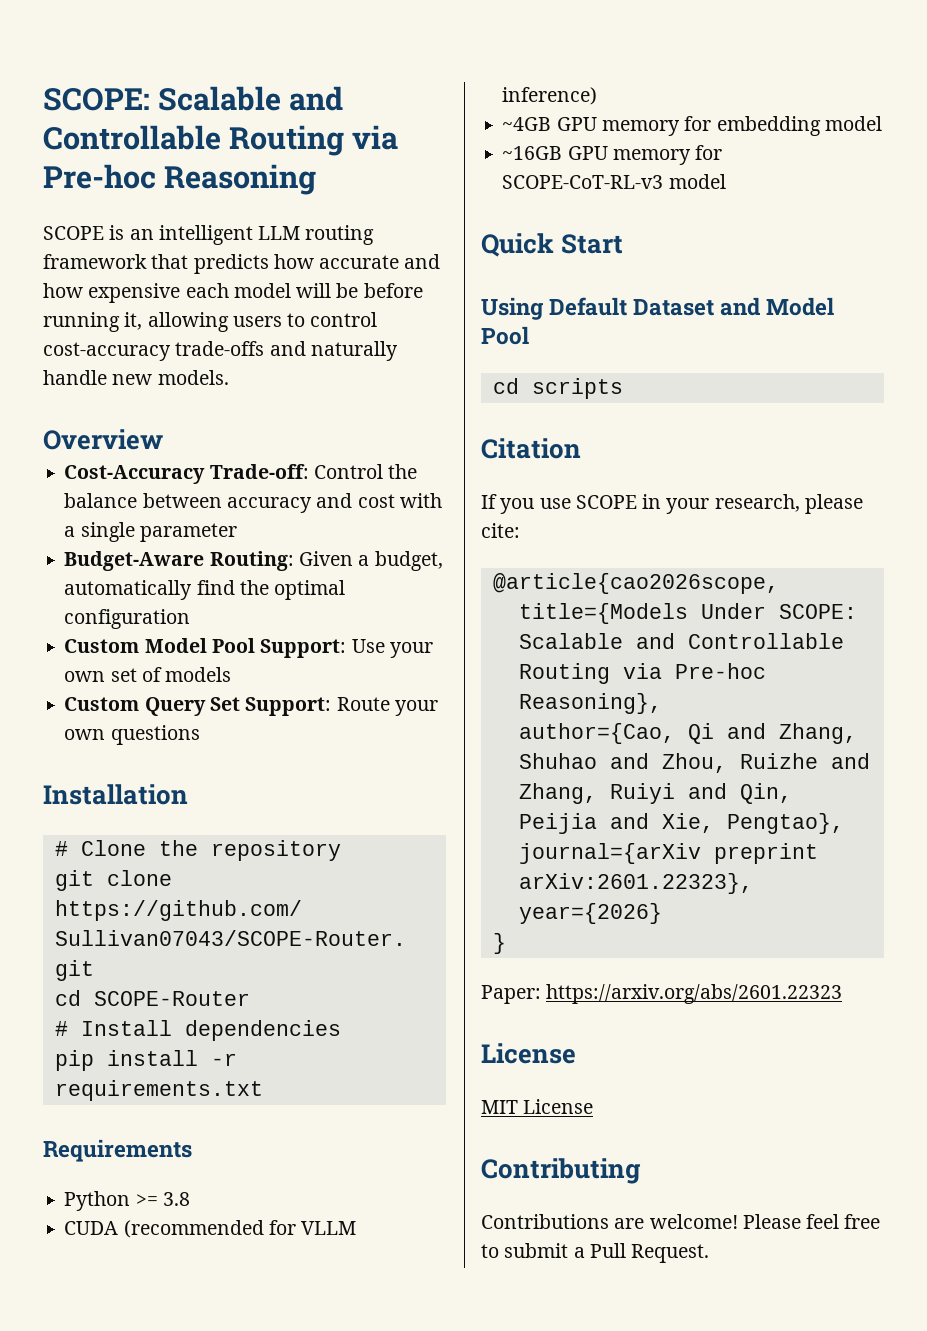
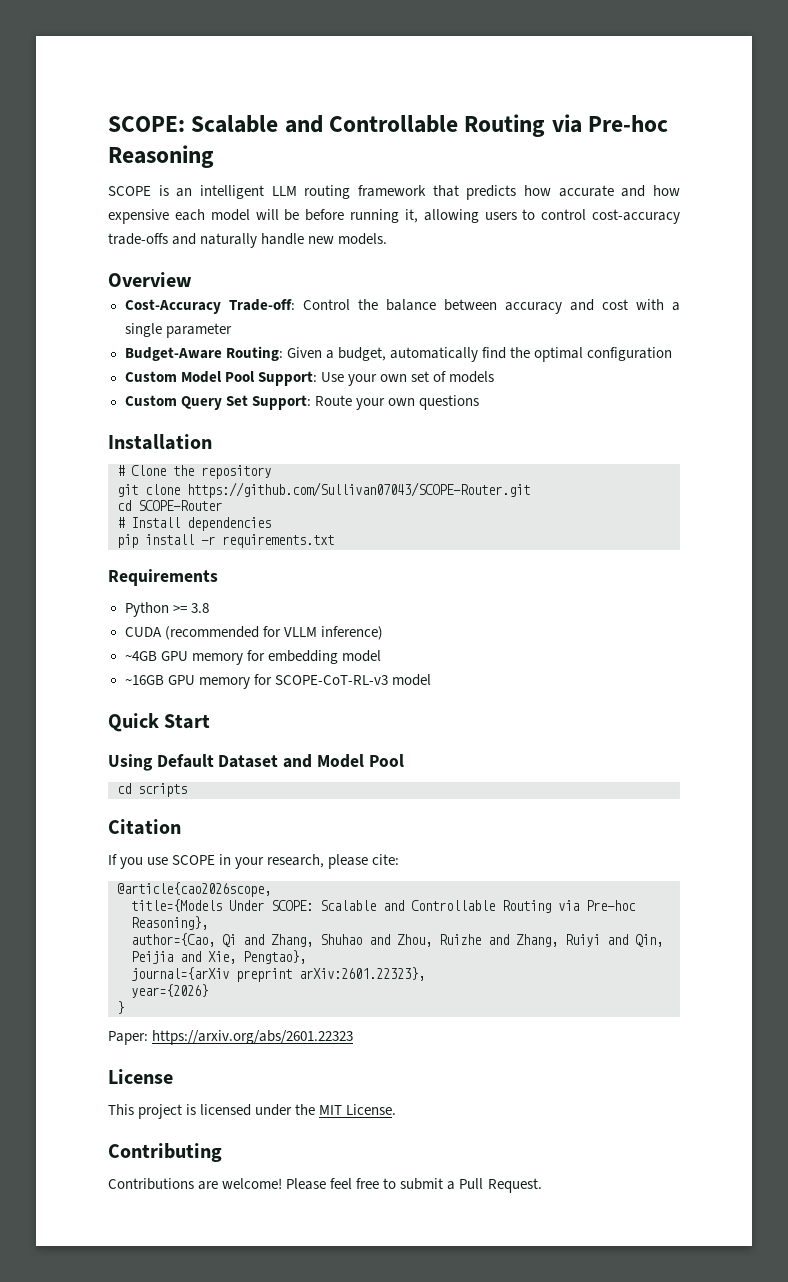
[481,1099,594,1114] MIT License -> [108,1104,397,1119] This project is licensed under the MIT License.

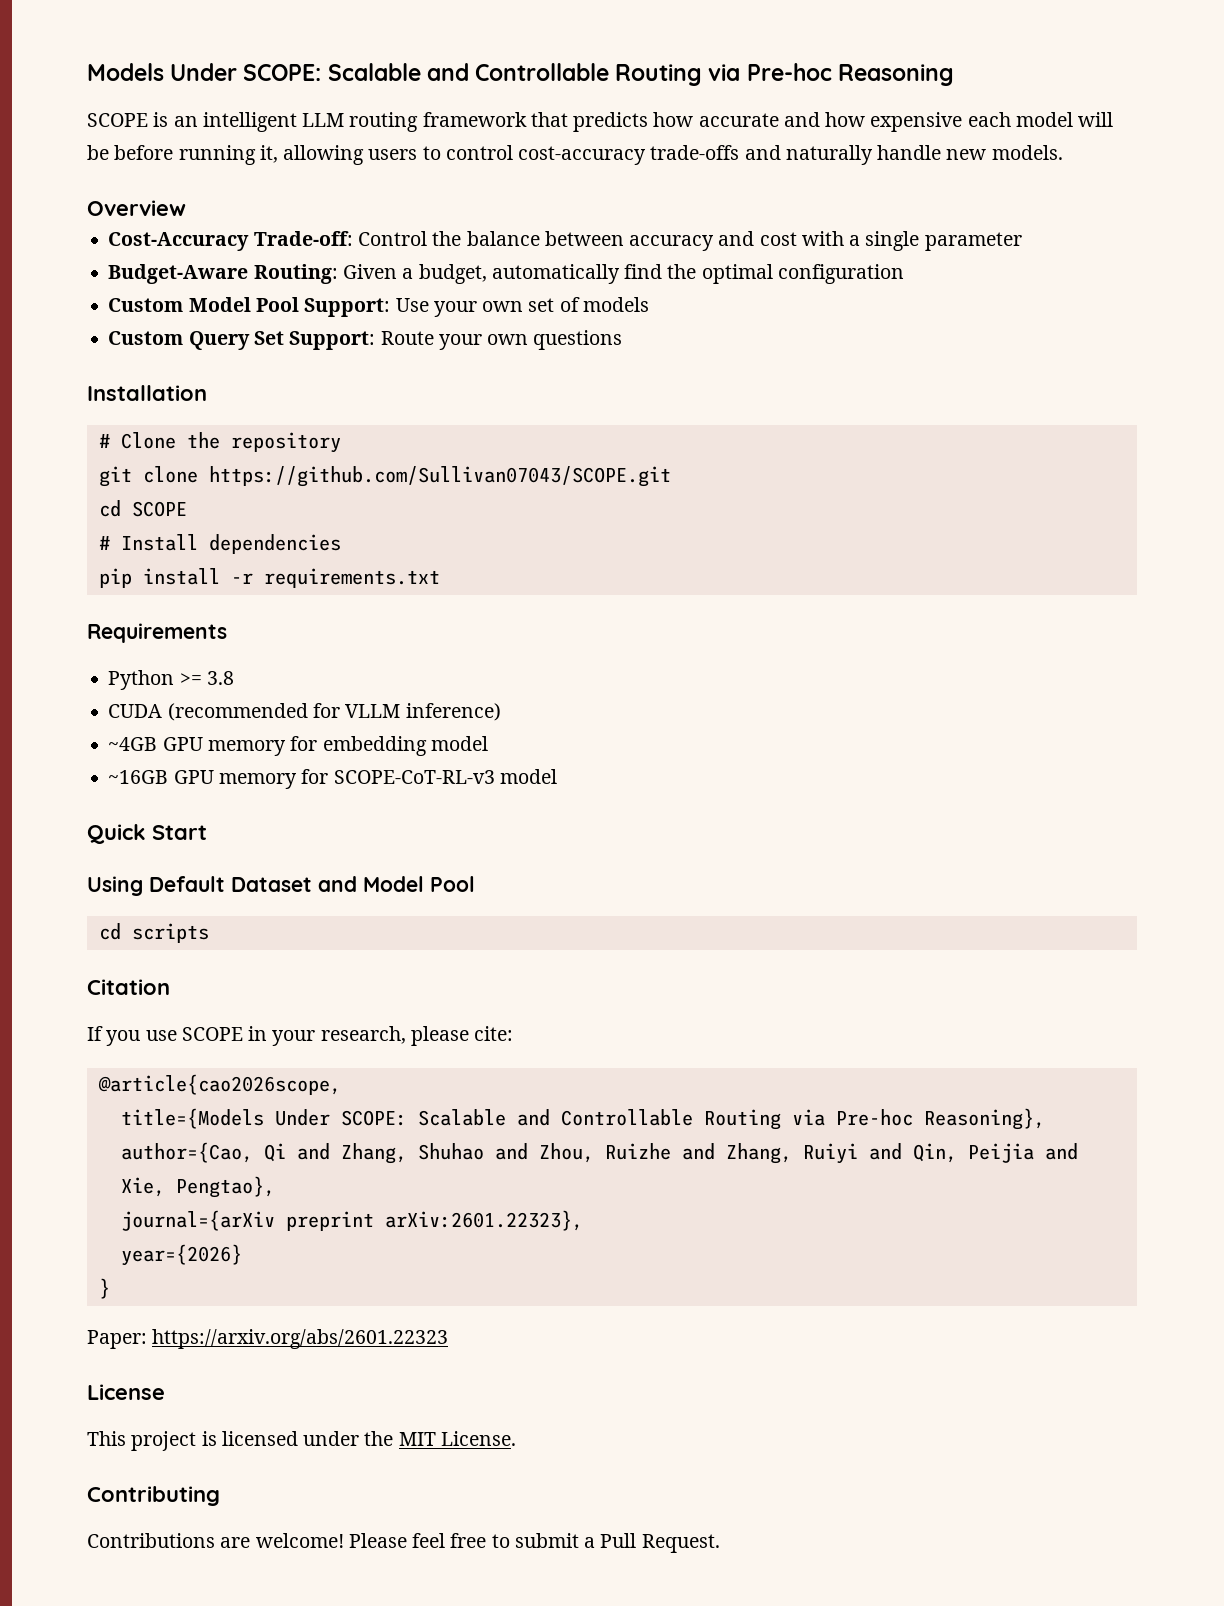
(108, 124) none -> [87,63,238,81] Models Under
[187,482,530,498] [117,500,222,511] https://github.com/Sullivan07043/SCOPE-Router.git // cd SCOPE-Router -> [208,466,671,487] [98,500,187,517] https://github.com/Sullivan07043/SCOPE.git // cd SCOPE

